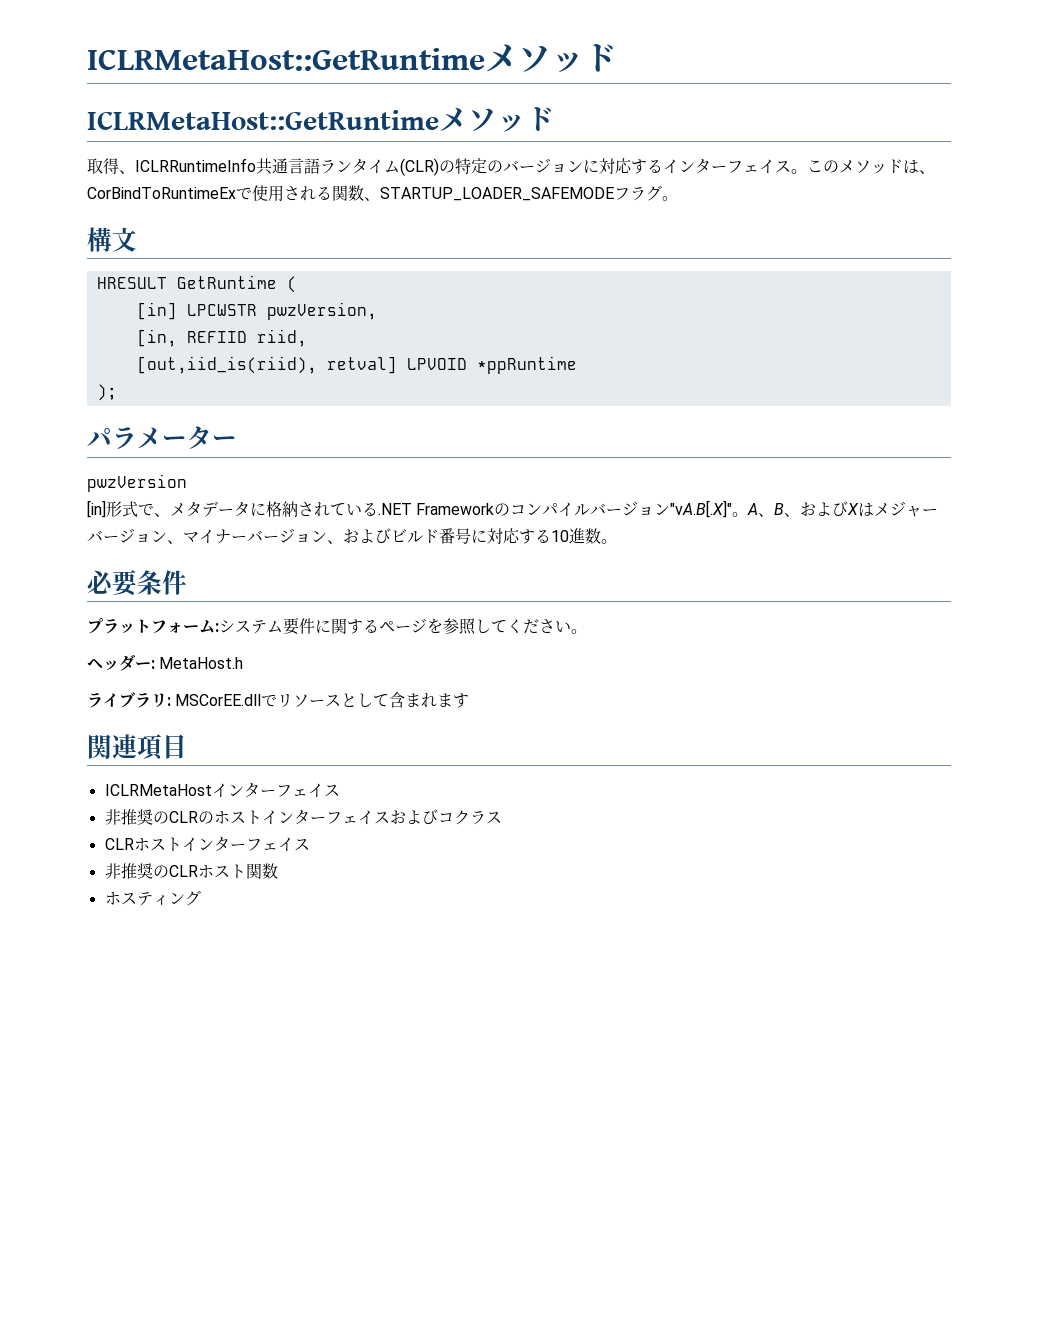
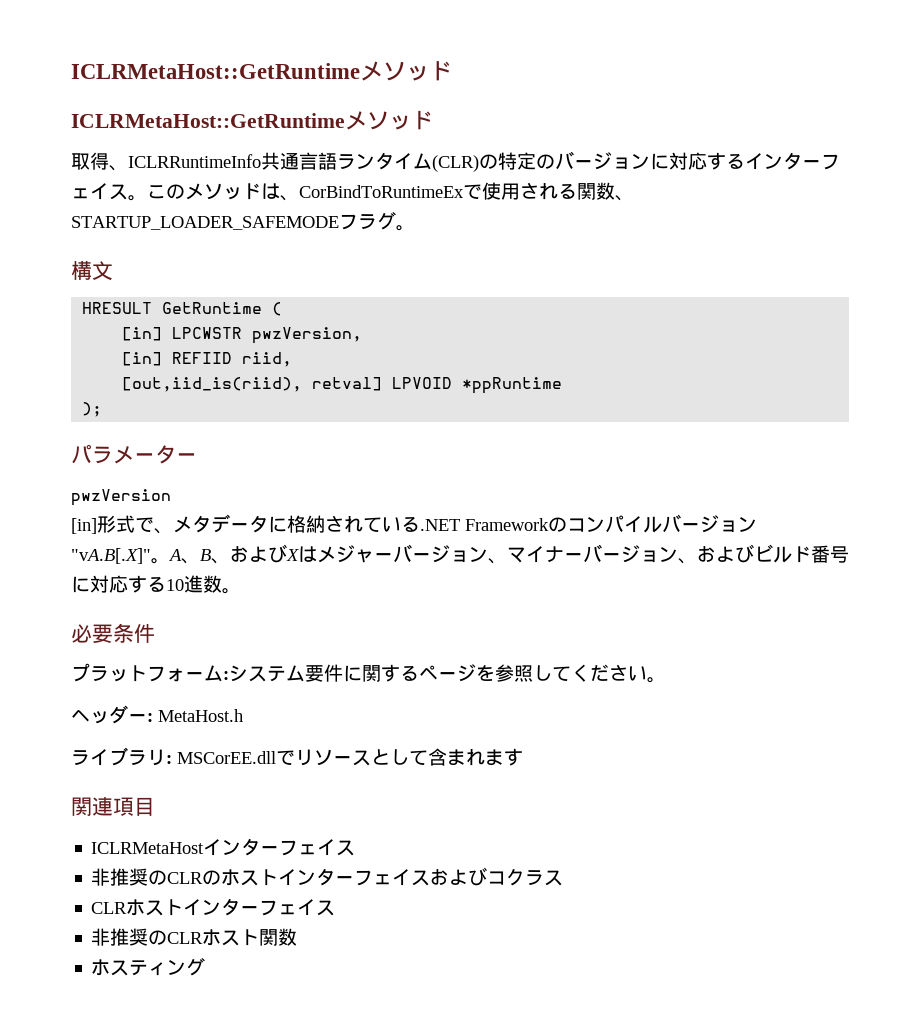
[136,329,177,347] [in, -> [122,352,163,366] [in]

